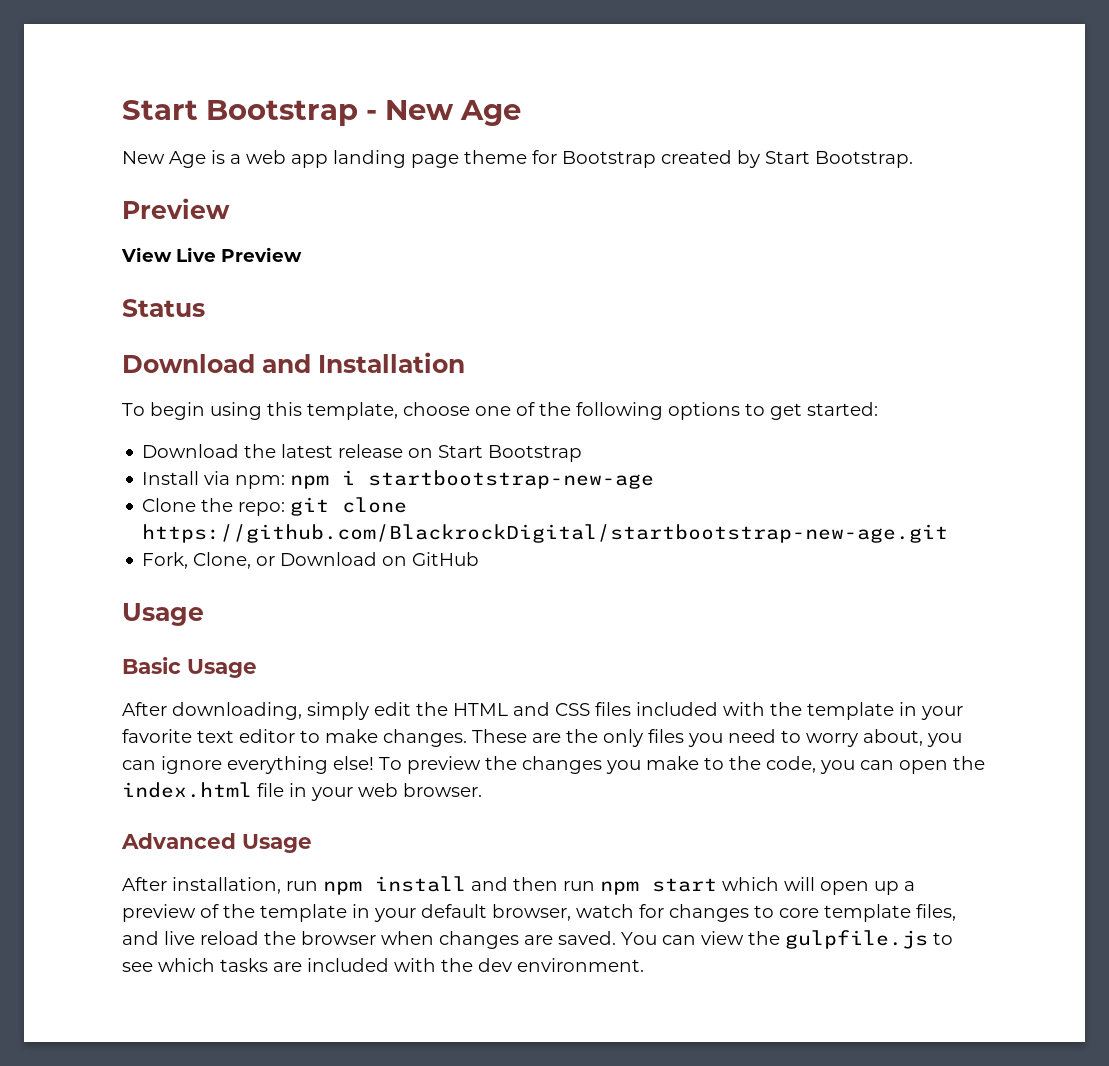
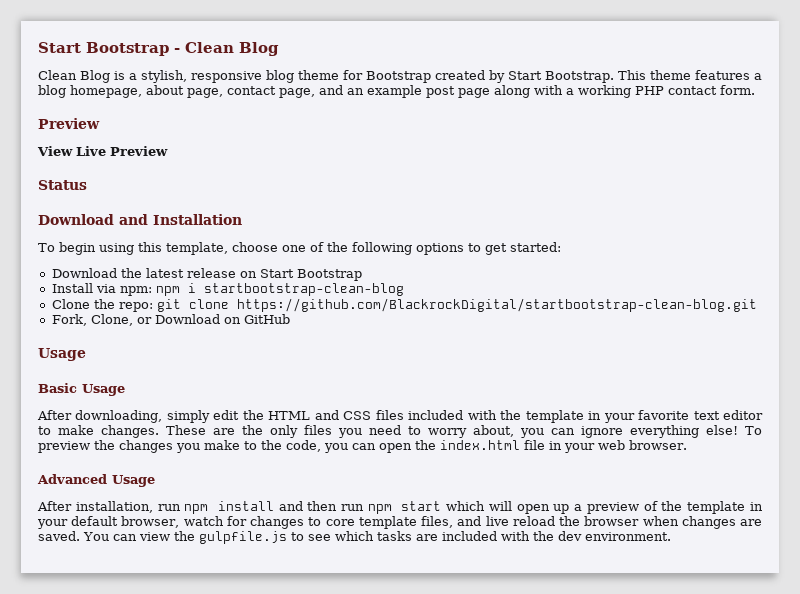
[385,100,521,126] [122,150,459,168] New Age // New Age is a web app landing page -> [185,42,279,56] [38,70,294,83] Clean Blog // Clean Blog is a stylish, responsive blog
(913, 159) none -> [618,70,762,80] [38,85,755,98] This theme features a blog homepage, about page, contact page, and an example post page along with a working PHP contact form.
[368,470,655,489] startbootstrap-new-age -> [203,283,404,296] startbootstrap-clean-blog
[142,524,949,543] https://github.com/BlackrockDigital/startbootstrap-new-age.git -> [236,298,757,312] https://github.com/BlackrockDigital/startbootstrap-clean-blog.git

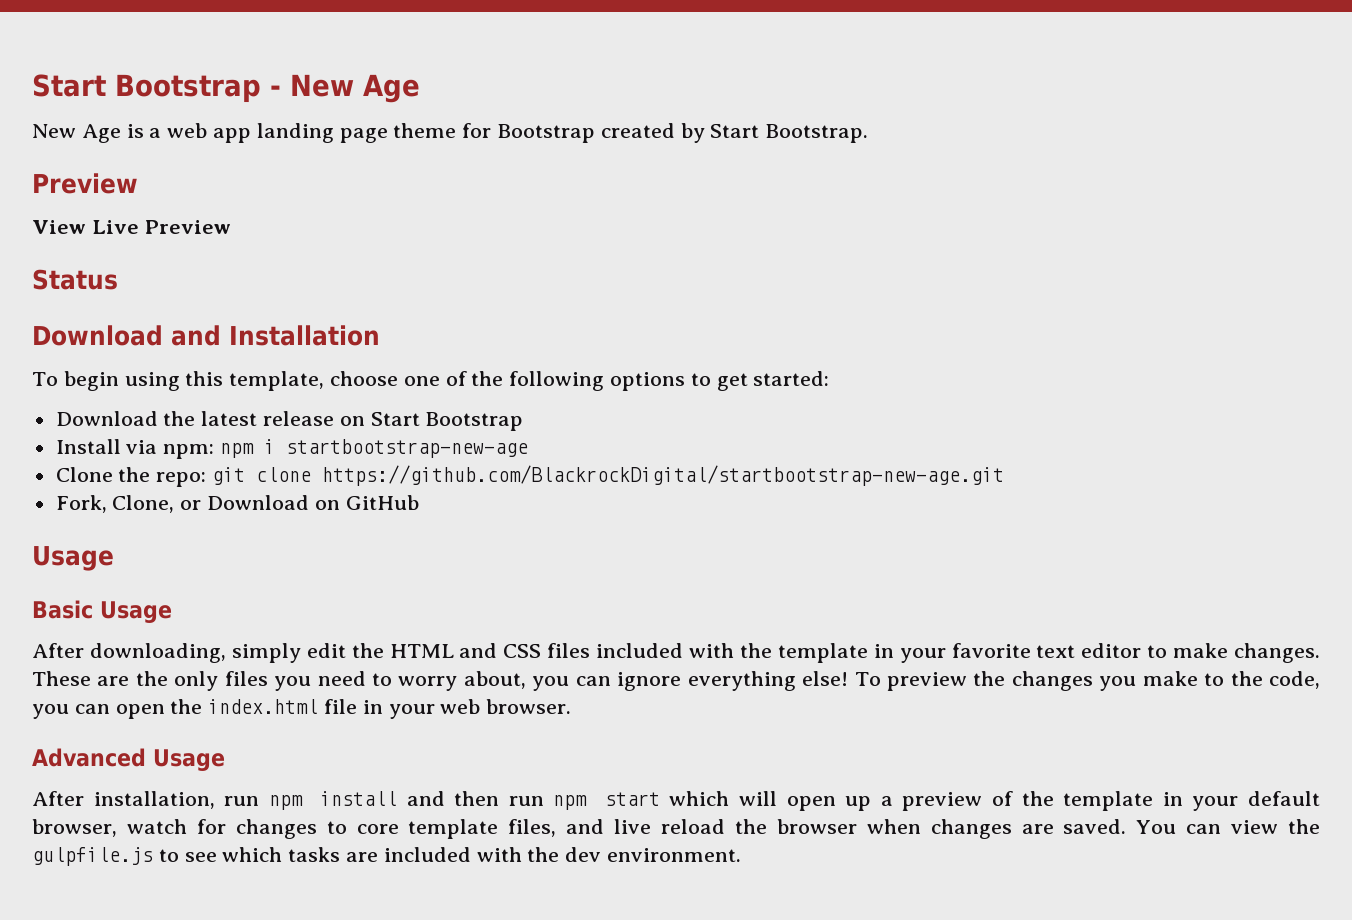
[185,42,279,56] [38,70,294,83] Clean Blog // Clean Blog is a stylish, responsive blog -> [290,74,420,103] [32,123,388,143] New Age // New Age is a web app landing page
[618,70,762,80] [38,85,755,98] This theme features a blog homepage, about page, contact page, and an example post page along with a working PHP contact form. -> (869, 133) none
[203,283,404,296] startbootstrap-clean-blog -> [286,439,529,458] startbootstrap-new-age
[236,298,757,312] https://github.com/BlackrockDigital/startbootstrap-clean-blog.git -> [322,465,1005,486] https://github.com/BlackrockDigital/startbootstrap-new-age.git

